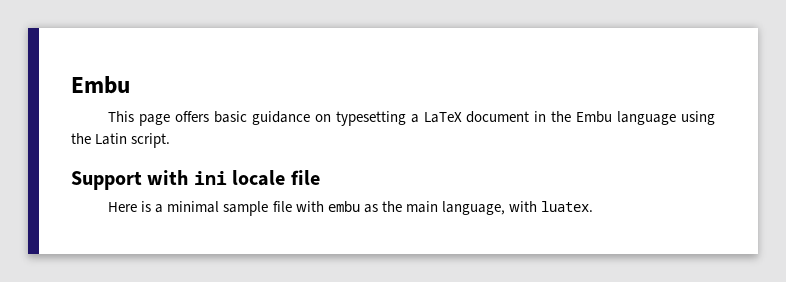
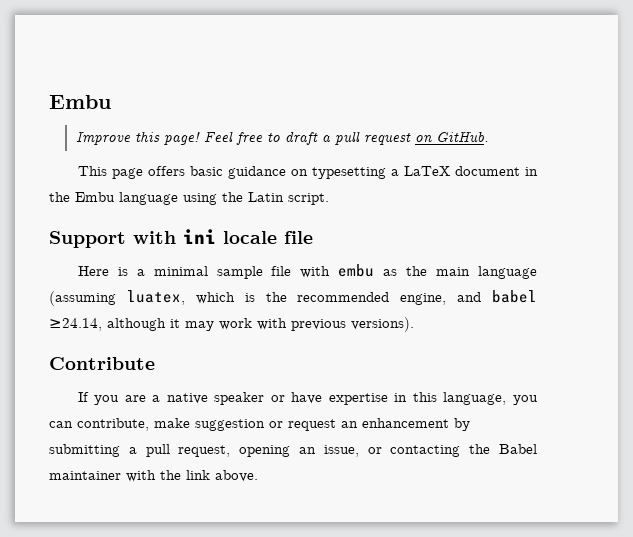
[71,76,130,94] Embu -> [49,95,111,109] [75,131,489,145] Embu // Improve this page! Feel free to draft a pull request on GitHub.
[441,201,593,215] language, with luatex. -> [478,266,538,279] [49,290,537,306] [49,317,414,332] [49,357,155,370] [77,392,538,405] [49,418,470,431] [49,444,537,457] [49,470,258,482] language (assuming luatex, which is the recommended engine, and babel ≥24.14, although it may work with previous versions). // Contribute // If you are a native speaker or have expertise in this language, you can contribute, make suggestion or request an enhancement by submitting a pull request, opening an issue, or contacting the Babel maintainer with the link above.

